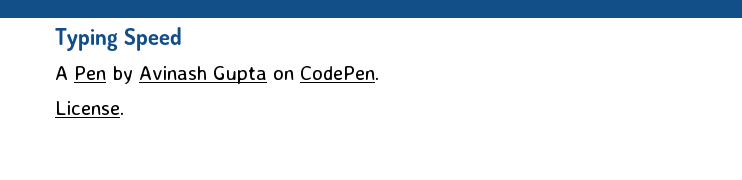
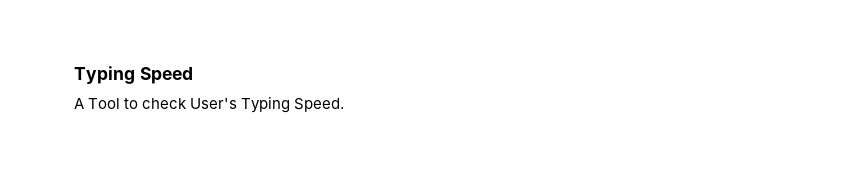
[74,66,379,84] [55,101,124,115] Pen by Avinash Gupta on CodePen. // License. -> [88,96,345,113] Tool to check User's Typing Speed.

